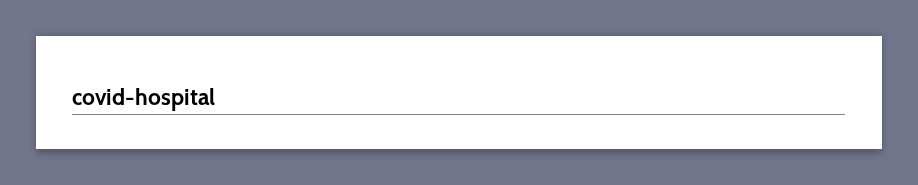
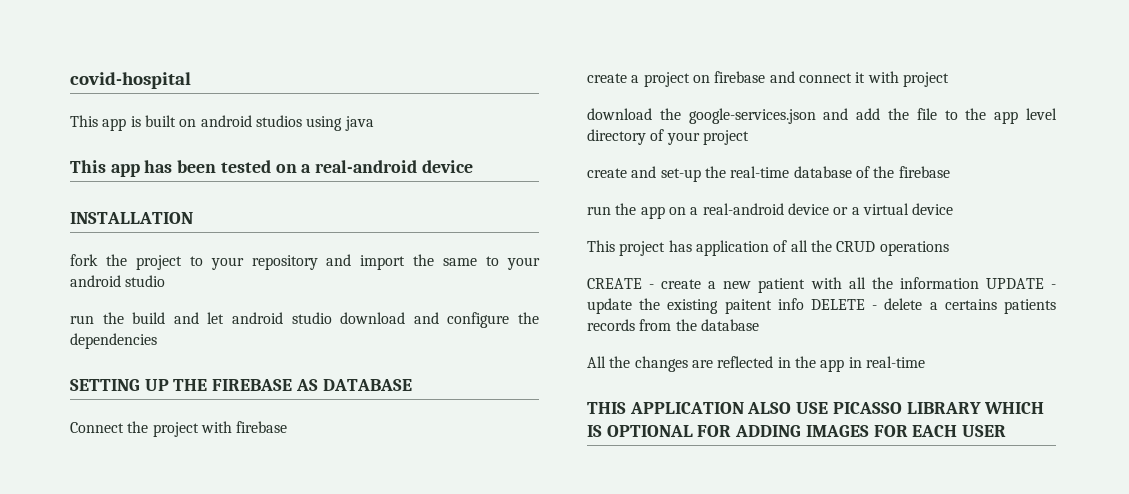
(215, 99) none -> [70,115,374,131] [70,160,473,177] [70,212,193,224] [70,254,541,270] [70,275,166,287] [70,312,540,328] [70,333,157,349] [70,379,412,391] [70,421,288,437] [587,71,949,87] [587,108,1057,124] [587,129,749,145] [587,166,950,182] [587,203,954,219] [587,240,949,256] [587,277,1056,293] [587,298,1056,314] [587,319,759,331] [587,356,925,372] [587,402,1045,414] [587,425,1007,437] // This app is built on android studios using java // This app has been tested on a real-android device // INSTALLATION // fork the project to your repository and import the same to your android studio // run the build and let android studio download and configure the dependencies // SETTING UP THE FIREBASE AS DATABASE // Connect the project with firebase // create a project on firebase and connect it with project // download the google-services.json and add the file to the app level directory of your project // create and set-up the real-time database of the firebase // run the app on a real-android device or a virtual device // This project has application of all the CRUD operations // CREATE - create a new patient with all the information UPDATE - update the existing paitent info DELETE - delete a certains patients records from the database // All the changes are reflected in the app in real-time // THIS APPLICATION ALSO USE PICASSO LIBRARY WHICH IS OPTIONAL FOR ADDING IMAGES FOR EACH USER

